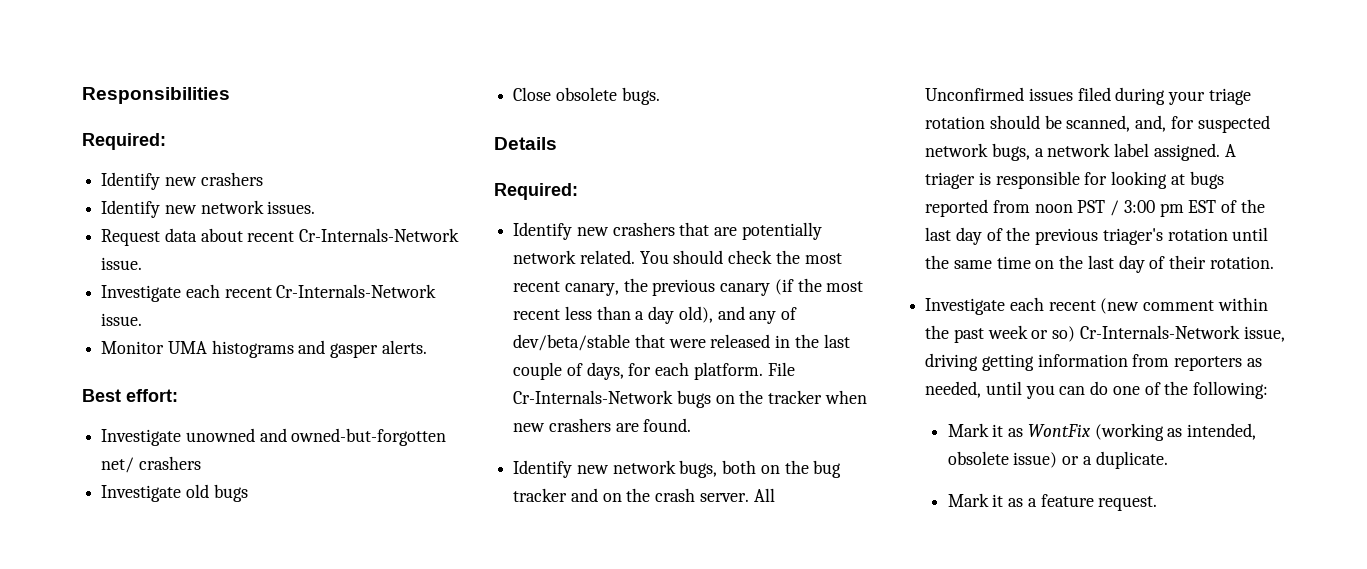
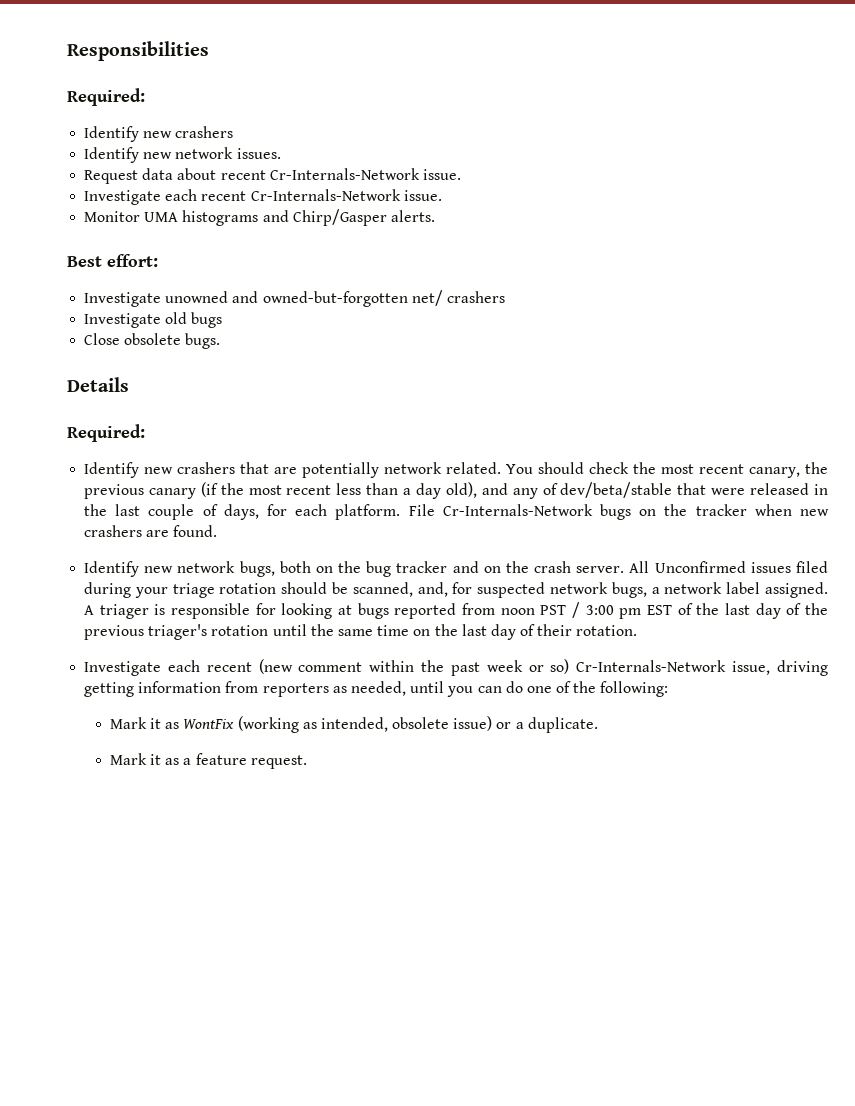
[330,343,379,358] gasper -> [292,209,387,226] Chirp/Gasper

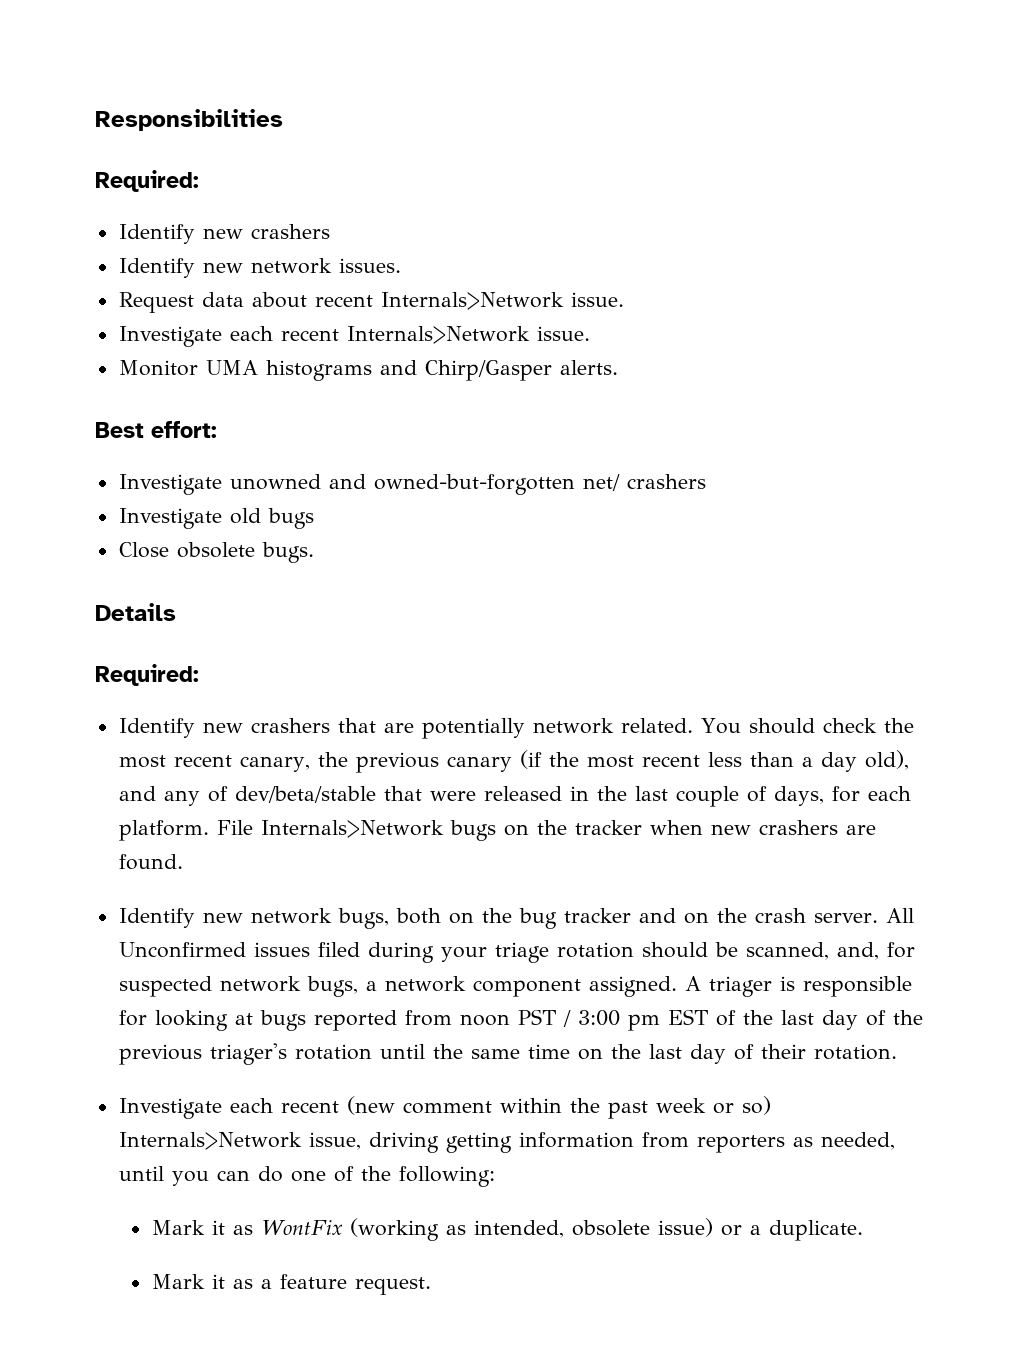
[269,168,420,180] Cr-Internals-Network -> [380,292,564,310] Internals>Network
[250,189,401,201] Cr-Internals-Network -> [346,326,530,344] Internals>Network
[442,504,593,516] Cr-Internals-Network -> [260,820,444,838] Internals>Network
[726,582,761,594] label -> [472,979,581,997] component
[576,660,727,672] Cr-Internals-Network -> [118,1132,302,1150] Internals>Network

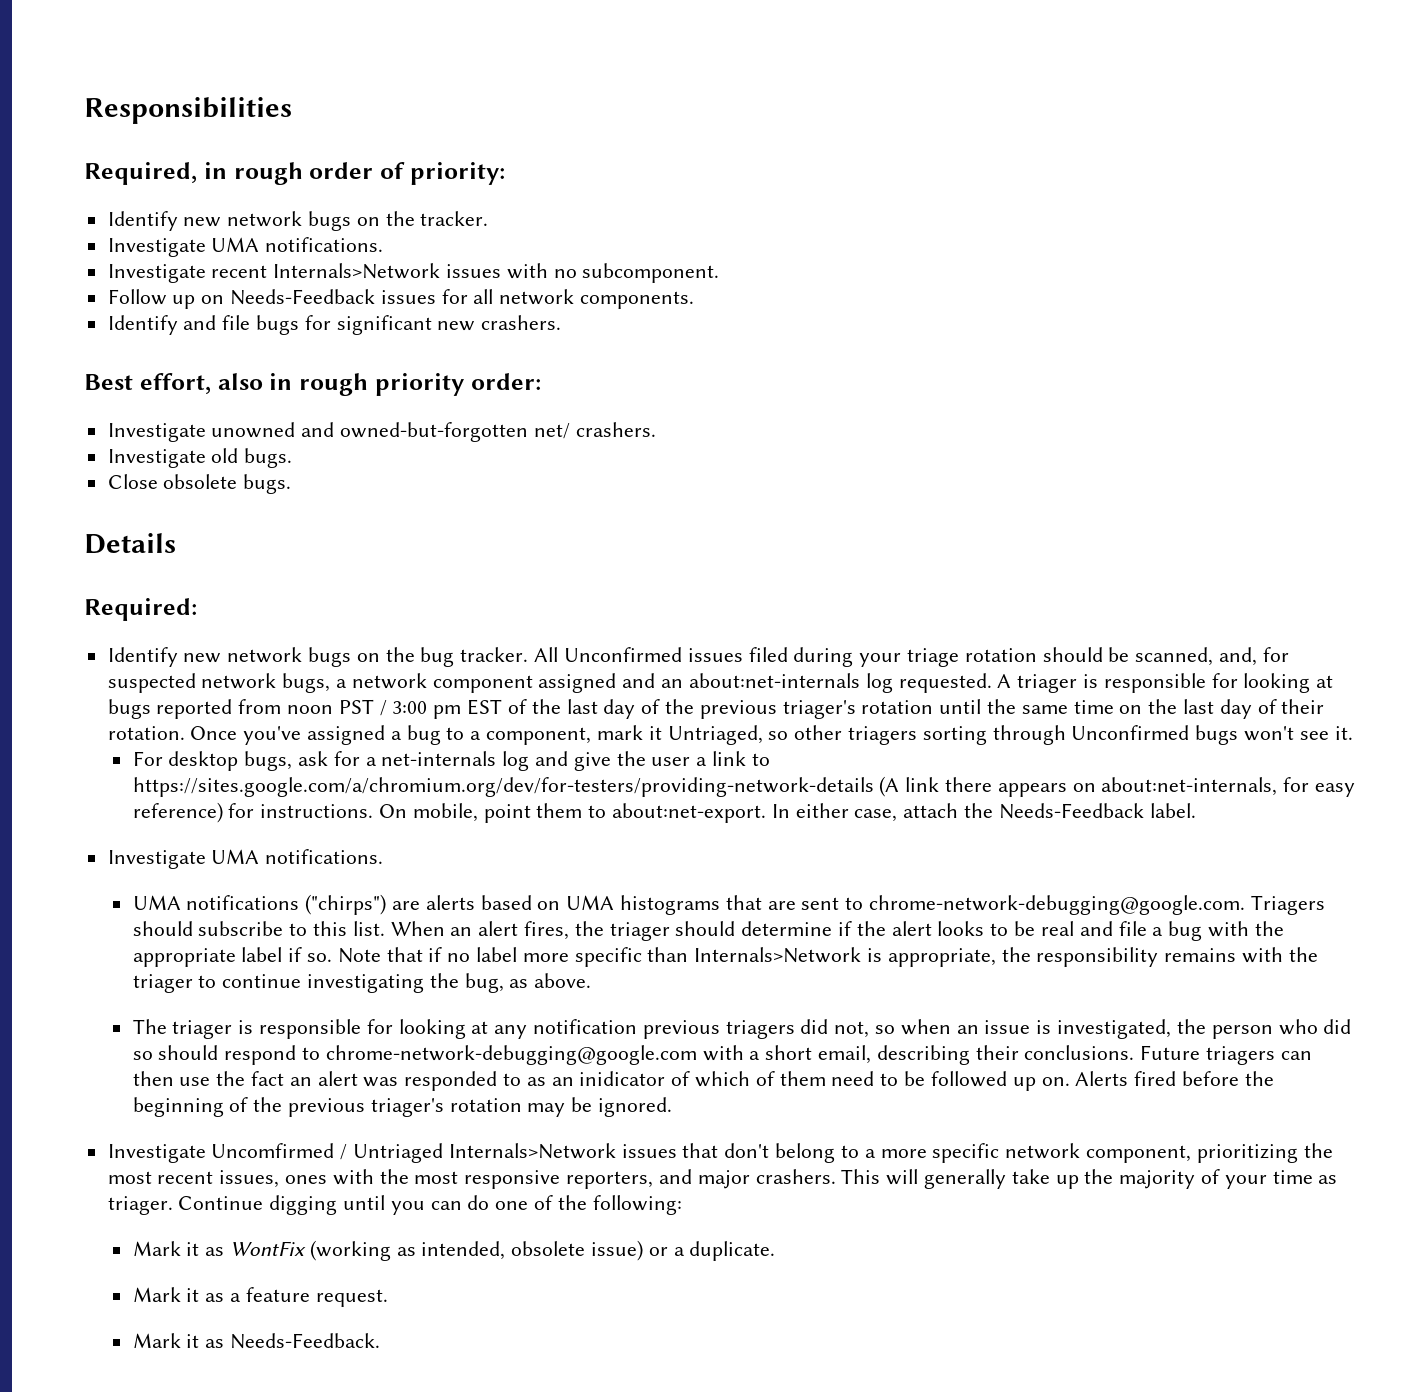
[95,170,199,192] [118,224,330,244] [118,258,401,278] [118,292,624,313] [118,326,590,347] [118,360,618,381] [95,421,217,438] Required: // Identify new crashers // Identify new network issues. // Request data about recent Internals>Network issue. // Investigate each recent Internals>Network issue. // Monitor UMA histograms and Chirp/Gasper alerts. // Best effort: -> [84,162,505,185] [107,211,489,231] [107,237,384,257] [107,263,720,283] [107,289,695,309] [107,315,562,335] [84,373,541,396] Required, in rough order of priority: // Identify new network bugs on the tracker. // Investigate UMA notifications. // Investigate recent Internals>Network issues with no subcomponent. // Follow up on Needs-Feedback issues for all network components. // Identify and file bugs for significant new crashers. // Best effort, also in rough priority order:
[626,474,706,489] crashers -> [575,422,656,437] crashers.
[267,508,314,529] bugs -> [244,448,293,468] bugs.
[250,718,914,739] [118,750,909,773] [118,786,911,807] [118,820,876,841] [118,854,183,870] [118,908,878,929] crashers that are potentially network related. You should check the most recent canary, the previous canary (if the most recent less than a day old), and any of dev/beta/stable that were released in the last couple of days, for each platform. File Internals>Network bugs on the tracker when new crashers are found. // Identify new network bugs, both on the bug tracker and on the crash server. -> [227,647,529,667] network bugs on the bug tracker.
[588,976,677,997] assigned. -> [538,673,992,693] assigned and an about:net-internals log requested.
[118,1096,771,1119] [118,1132,895,1153] // Investigate each recent (new comment within the past week or so) Internals>Network issue, driving getting information from reporters as needed, -> [190,725,1353,745] [132,751,770,771] [132,776,1356,797] [132,802,1196,823] [107,849,384,869] [132,894,1325,915] [132,921,1284,941] [132,947,1318,967] [132,973,592,993] [132,1019,1352,1039] [132,1045,1312,1065] [132,1071,1274,1091] [132,1097,673,1117] [107,1143,1333,1163] [107,1169,1338,1189] [107,1195,338,1215] Once you've assigned a bug to a component, mark it Untriaged, so other triagers sorting through Unconfirmed bugs won't see it. // For desktop bugs, ask for a net-internals log and give the user a link to https://sites.google.com/a/chromium.org/dev/for-testers/providing-network-details (A link there appears on about:net-internals, for easy reference) for instructions. On mobile, point them to about:net-export. In either case, attach the Needs-Feedback label. // Investigate UMA notifications. // UMA notifications ("chirps") are alerts based on UMA histograms that are sent to chrome-network-debugging@google.com. Triagers should subscribe to this list. When an alert fires, the triager should determine if the alert looks to be real and file a bug with the appropriate label if so. Note that if no label more specific than Internals>Network is appropriate, the responsibility remains with the triager to continue investigating the bug, as above. // The triager is responsible for looking at any notification previous triagers did not, so when an issue is investigated, the person who did so should respond to chrome-network-debugging@google.com with a short email, describing their conclusions. Future triagers can then use the fact an alert was responded to as an inidicator of which of them need to be followed up on. Alerts fired before the beginning of the previous triager's rotation may be ignored. // Investigate Uncomfirmed / Untriaged Internals>Network issues that don't belong to a more specific network component, prioritizing the most recent issues, ones with the most responsive reporters, and major crashers. This will generally take up the majority of your time as triager. Continue digging
(431, 1286) none -> [132,1333,381,1349] // Mark it as Needs-Feedback.

